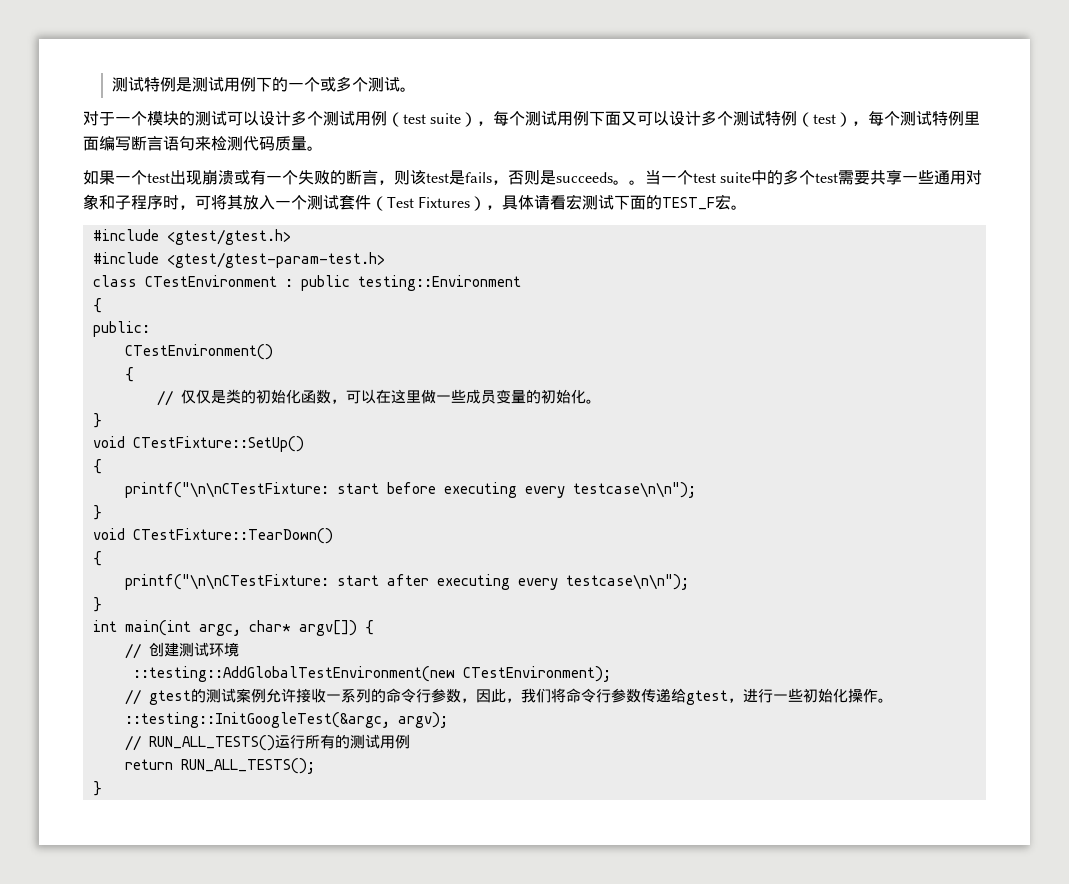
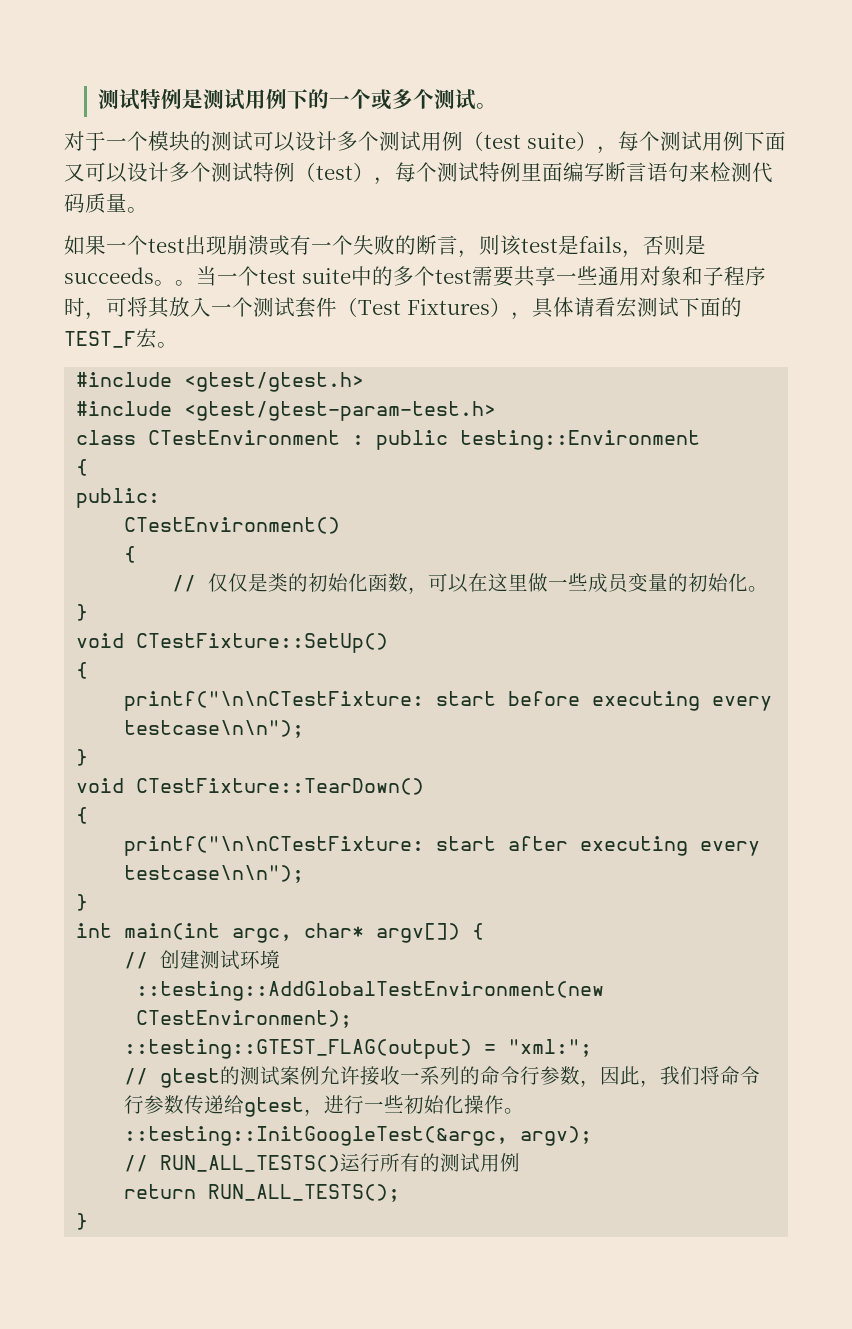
(611, 674) none -> [124,1039,593,1059] // ::testing::GTEST_FLAG(output) = "xml:";

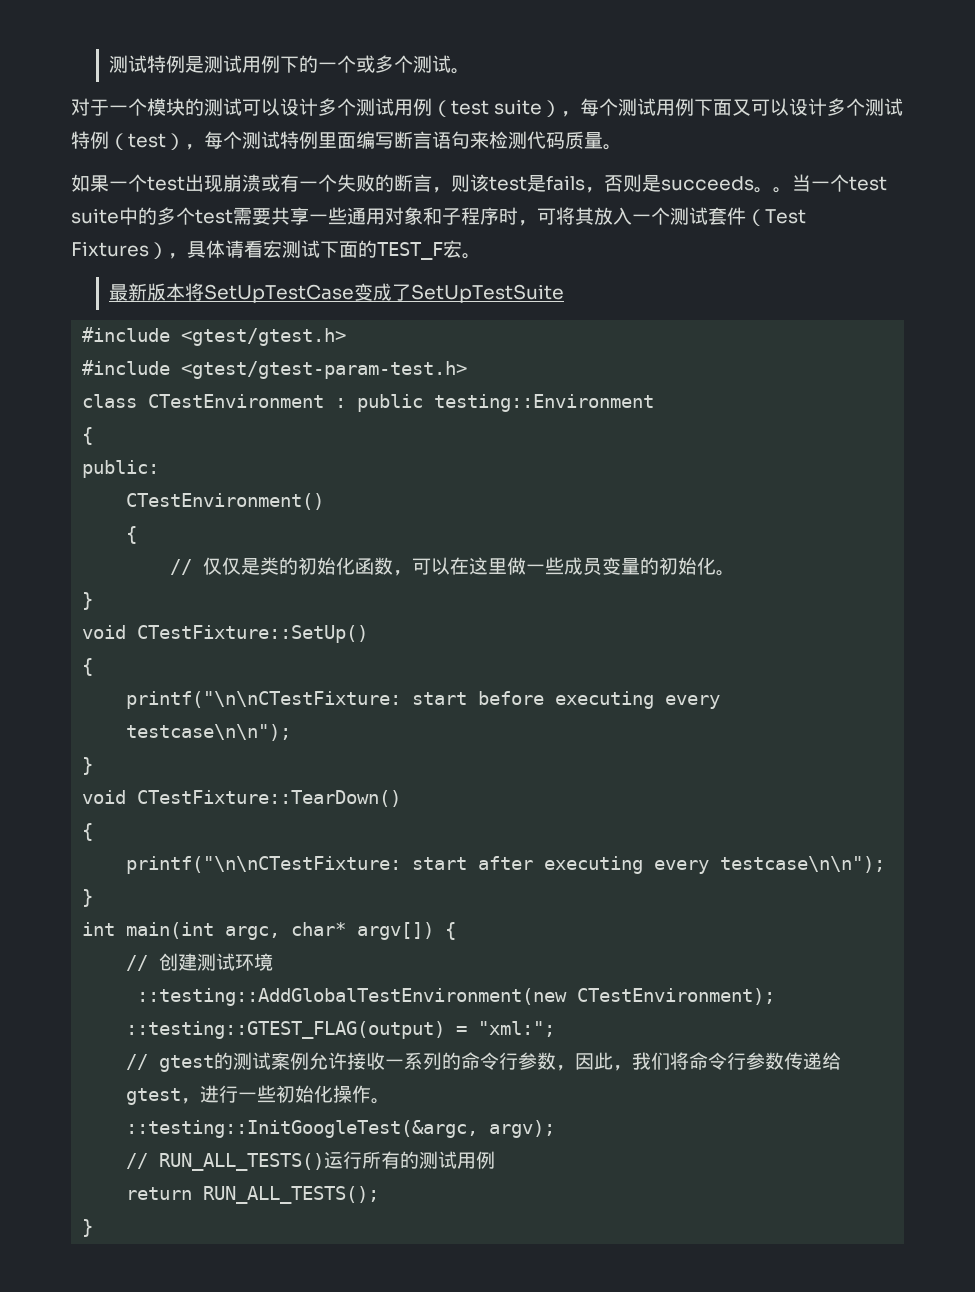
(178, 345) none -> [108,283,564,303] // 最新版本将SetUpTestCase变成了SetUpTestSuite

